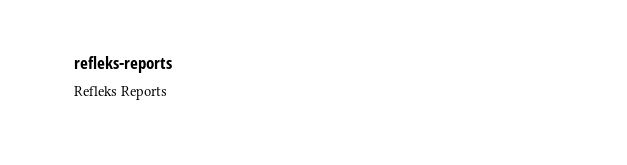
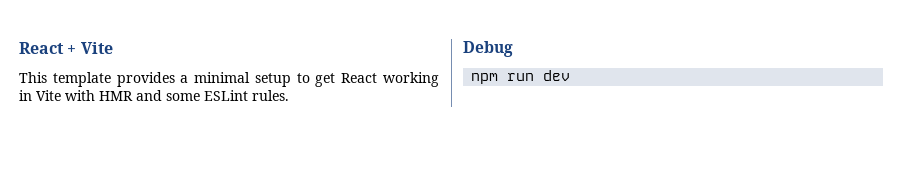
[74,56,172,73] [74,86,167,100] refleks-reports // Refleks Reports -> [19,42,113,54] [19,72,439,87] [19,90,289,101] [463,41,513,57] [471,70,571,84] React + Vite // This template provides a minimal setup to get React working in Vite with HMR and some ESLint rules. // Debug // npm run dev

